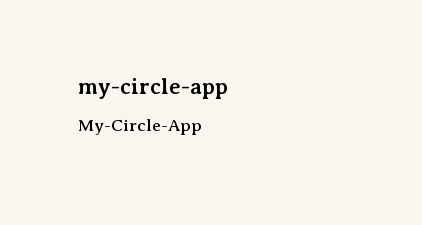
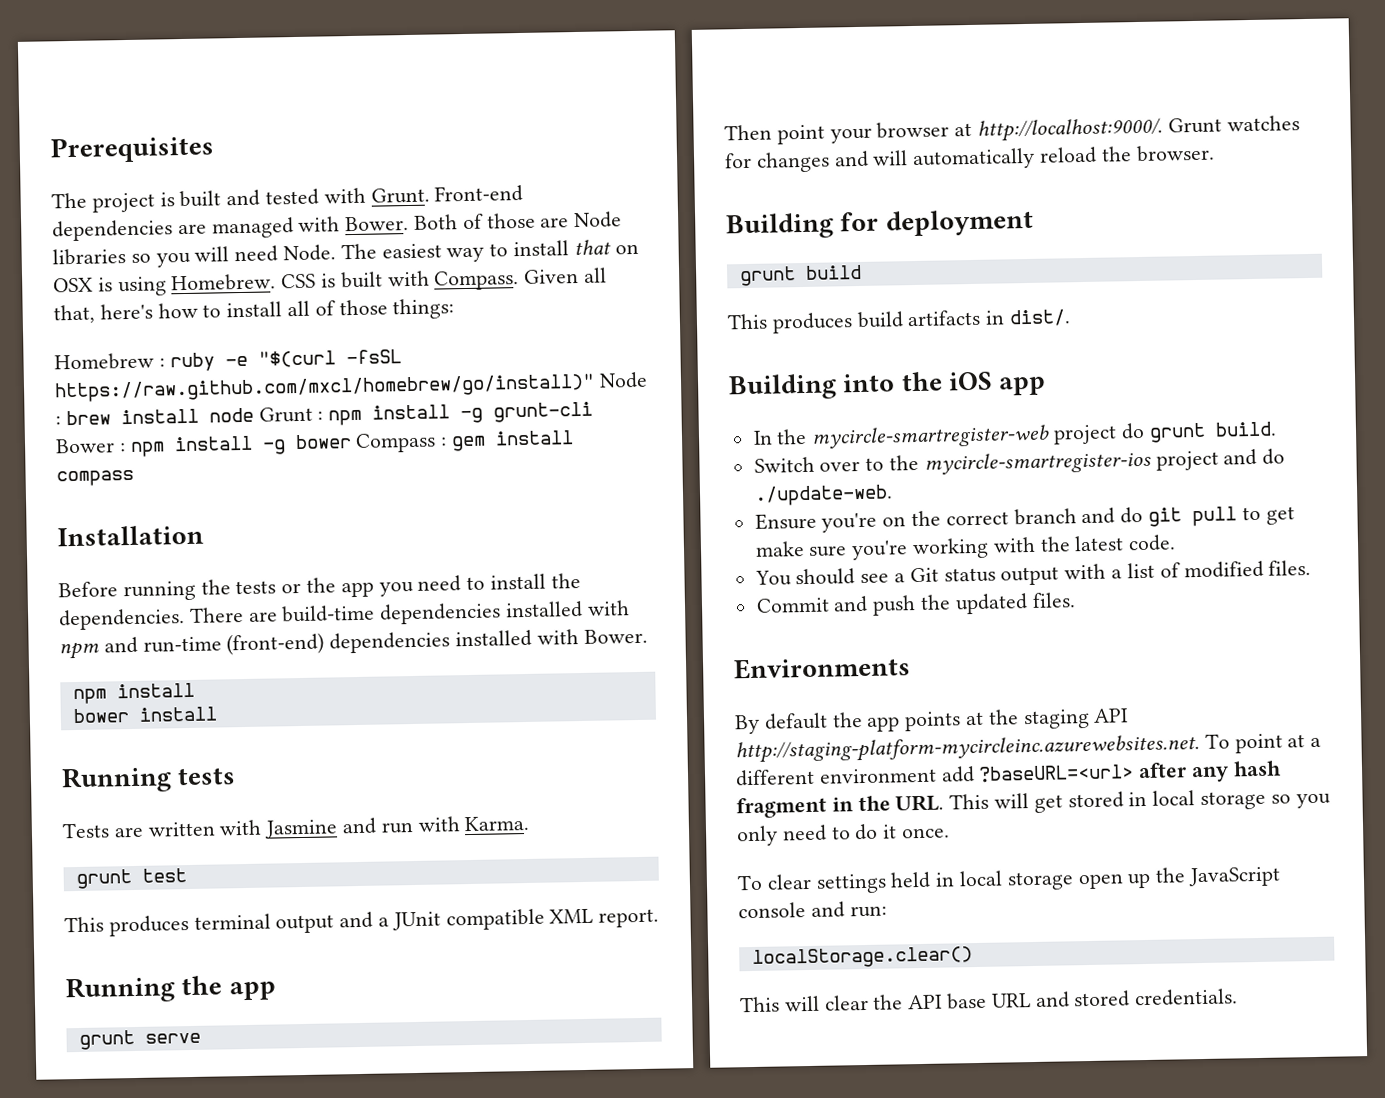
[78,78,228,99] [78,119,202,135] my-circle-app // My-Circle-App -> [50,135,215,164] [51,184,524,213] [52,211,623,242] [52,239,639,268] [53,267,608,297] [53,298,455,324] [54,349,402,372] [54,371,648,403] [55,401,594,426] [55,430,575,457] [56,469,134,487] [57,524,204,547] [58,572,581,602] [58,600,630,631] [59,628,648,660] [72,682,195,705] [72,706,217,724] [61,766,237,794] [62,815,530,839] [75,868,187,890] [64,908,660,937] [65,975,276,1004] [78,1030,201,1051] [724,115,1300,145] [724,144,1215,173] [726,208,1034,240] [738,264,862,287] [727,309,1072,334] [728,371,1047,401] [752,421,1277,449] [753,448,1286,475] [753,484,893,506] [754,506,1295,533] [754,534,1177,561] [754,559,1312,586] [755,592,1076,616] [733,656,911,680] [734,708,1130,735] [735,733,1322,764] [735,760,1282,787] [736,790,1331,819] [736,823,951,847] [737,866,1282,894] [738,901,887,919] [751,946,973,970] [739,988,1239,1013] Prerequisites // The project is built and tested with Grunt. Front-end dependencies are managed with Bower. Both of those are Node libraries so you will need Node. The easiest way to install that on OSX is using Homebrew. CSS is built with Compass. Given all that, here's how to install all of those things: // Homebrew : ruby -e "$(curl -fsSL https://raw.github.com/mxcl/homebrew/go/install)" Node : brew install node Grunt : npm install -g grunt-cli Bower : npm install -g bower Compass : gem install compass // Installation // Before running the tests or the app you need to install the dependencies. There are build-time dependencies installed with npm and run-time (front-end) dependencies installed with Bower. // npm install // bower install // Running tests // Tests are written with Jasmine and run with Karma. // grunt test // This produces terminal output and a JUnit compatible XML report. // Running the app // grunt serve // Then point your browser at http://localhost:9000/. Grunt watches for changes and will automatically reload the browser. // Building for deployment // grunt build // This produces build artifacts in dist/. // Building into the iOS app // In the mycircle-smartregister-web project do grunt build. // Switch over to the mycircle-smartregister-ios project and do ./update-web. // Ensure you're on the correct branch and do git pull to get make sure you're working with the latest code. // You should see a Git status output with a list of modified files. // Commit and push the updated files. // Environments // By default the app points at the staging API http://staging-platform-mycircleinc.azurewebsites.net. To point at a different environment add ?baseURL=<url> after any hash fragment in the URL. This will get stored in local storage so you only need to do it once. // To clear settings held in local storage open up the JavaScript console and run: // localStorage.clear() // This will clear the API base URL and stored credentials.

